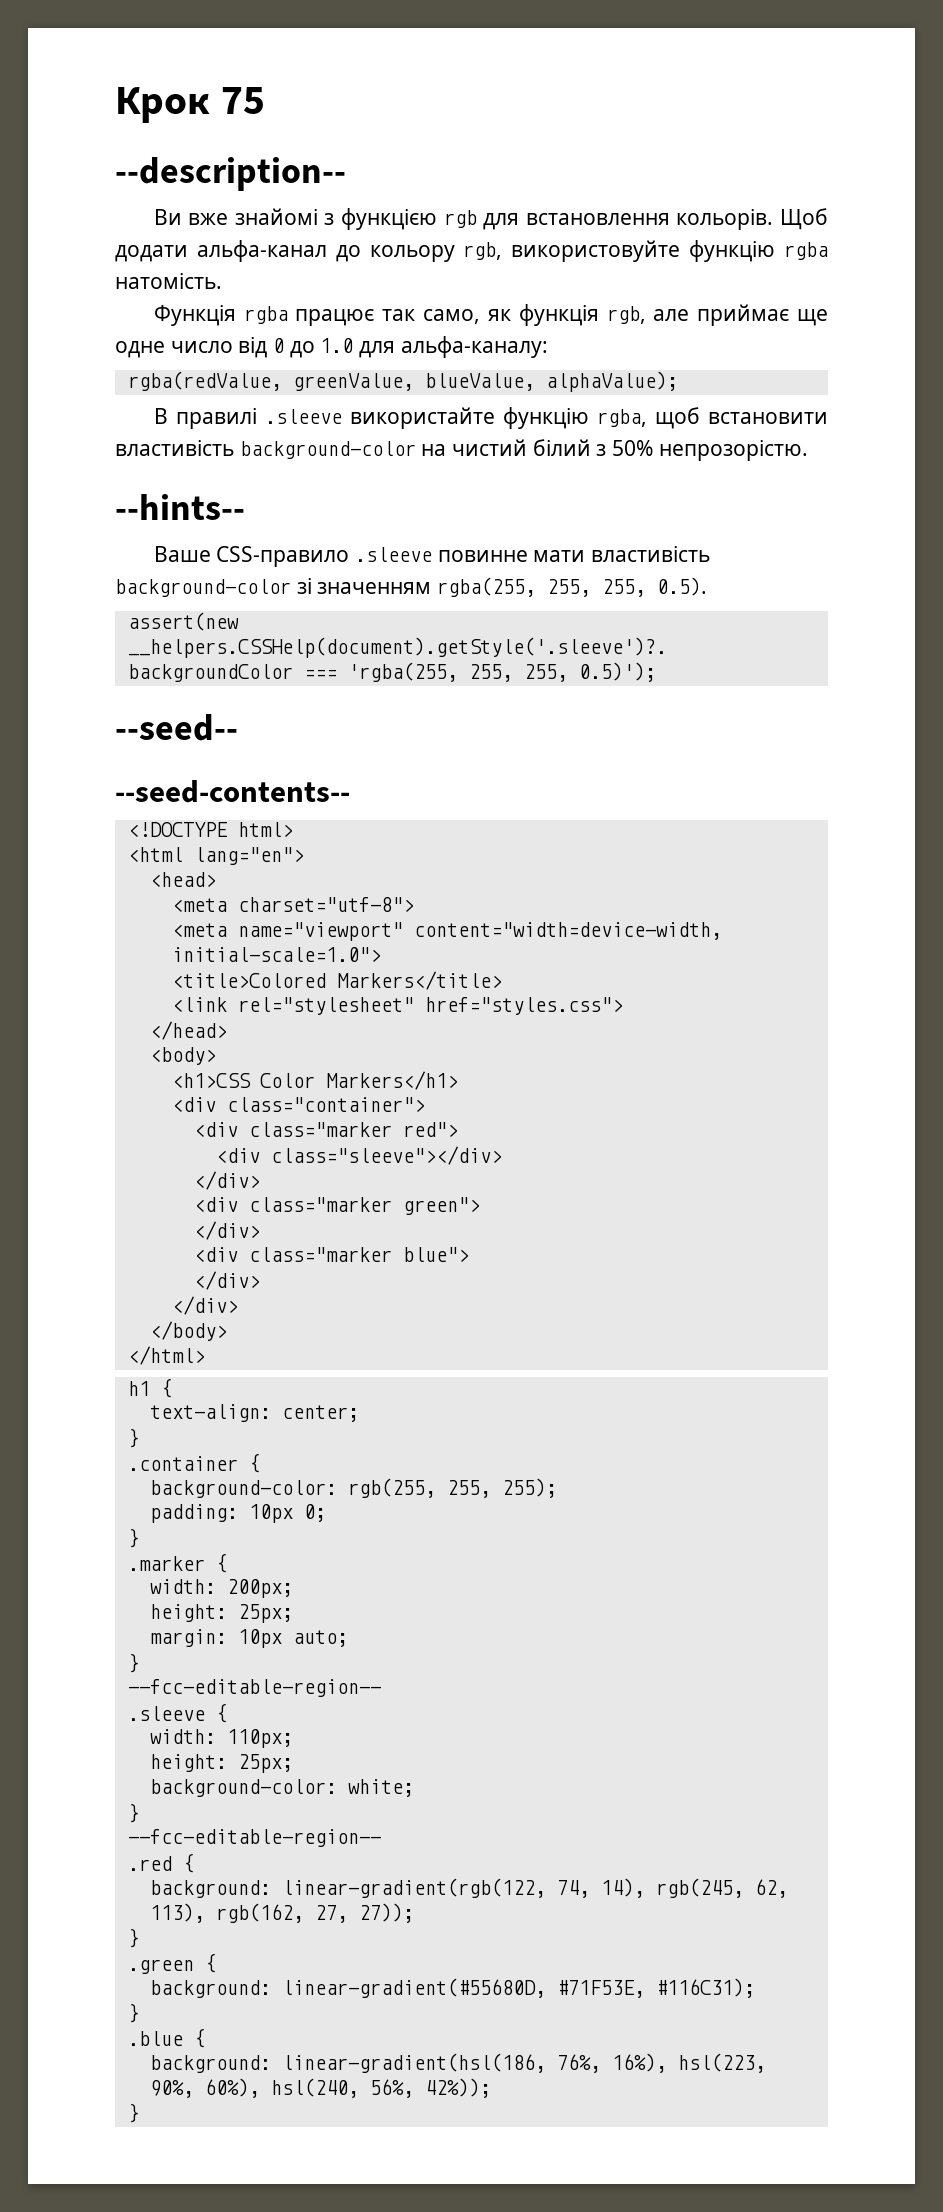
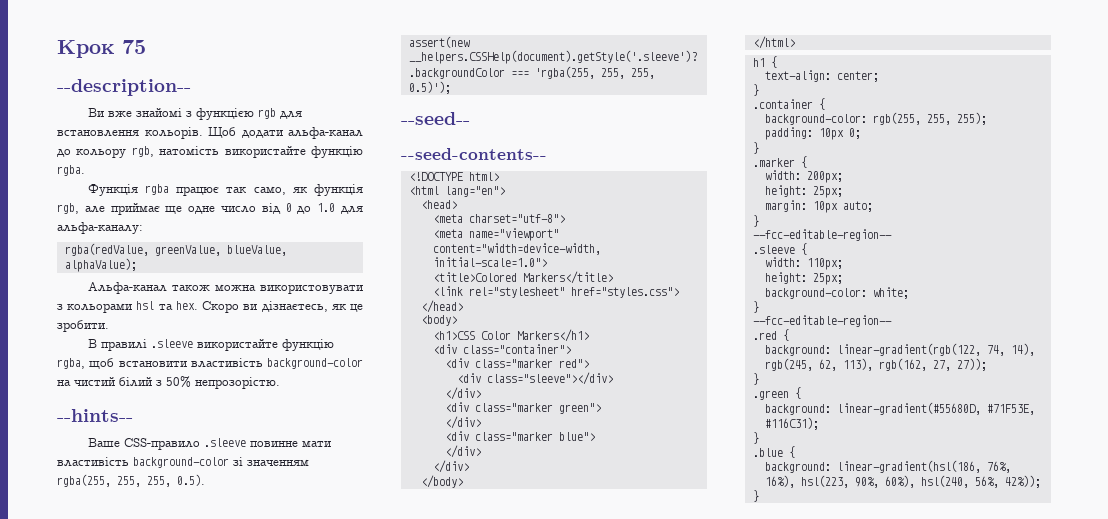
[511,240,829,262] [115,273,222,289] використовуйте функцію rgba натомість. -> [159,146,363,158] [57,165,85,176] натомість використайте функцію rgba.
(678, 381) none -> [87,282,363,294] [57,301,364,313] [57,320,109,332] // Альфа-канал також можна використовувати з кольорами hsl та hex. Скоро ви дізнаєтесь, як це зробити.

